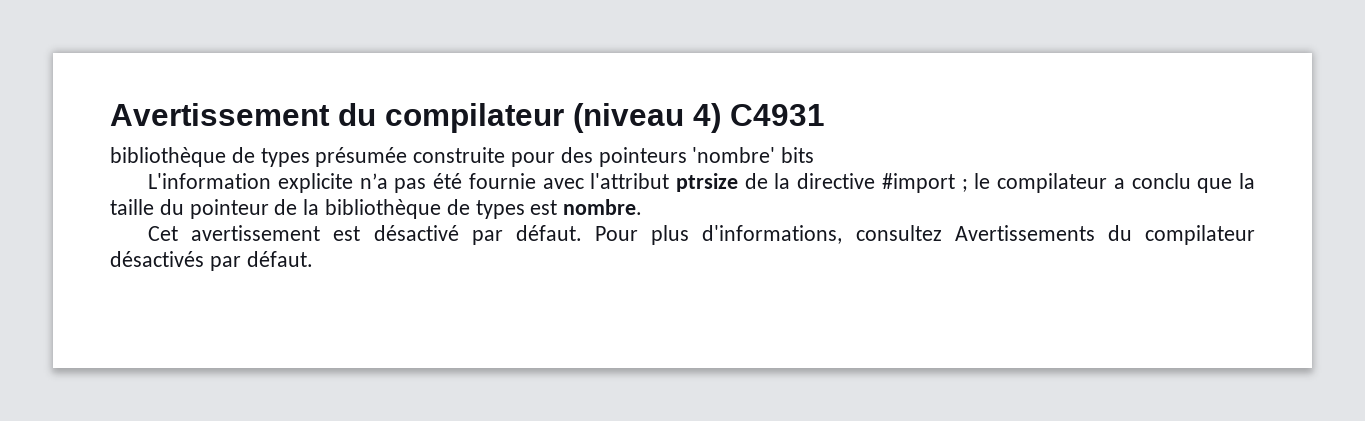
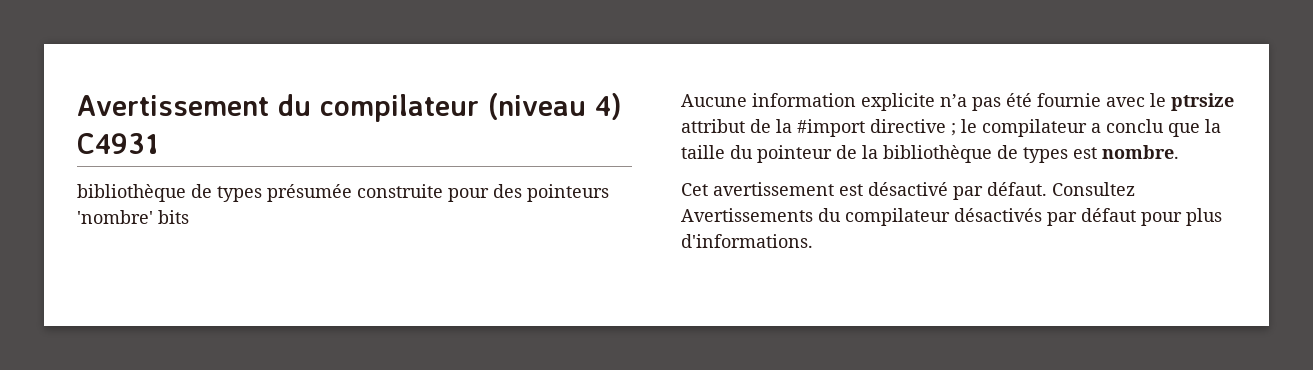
[148,173,272,189] L'information -> [681,93,856,107] Aucune information
[590,173,955,193] l'attribut ptrsize de la directive #import -> [1150,93,1234,111] [681,119,946,137] le ptrsize attribut de la #import directive
[595,225,942,245] Pour plus d'informations, consultez -> [1052,182,1135,196] Consultez
[246,251,313,267] défaut. -> [1081,208,1222,226] [681,234,813,248] défaut pour plus d'informations.

